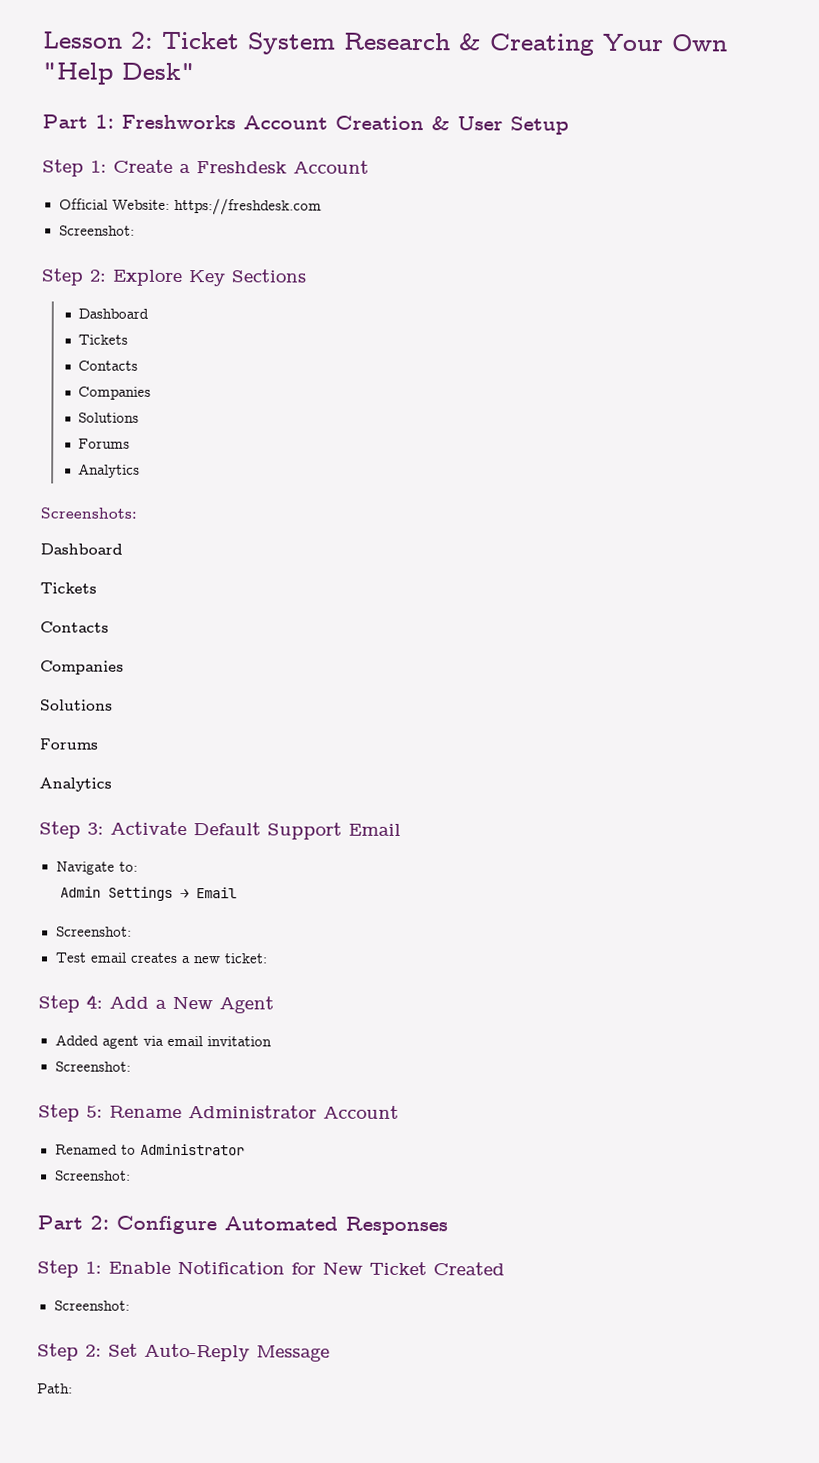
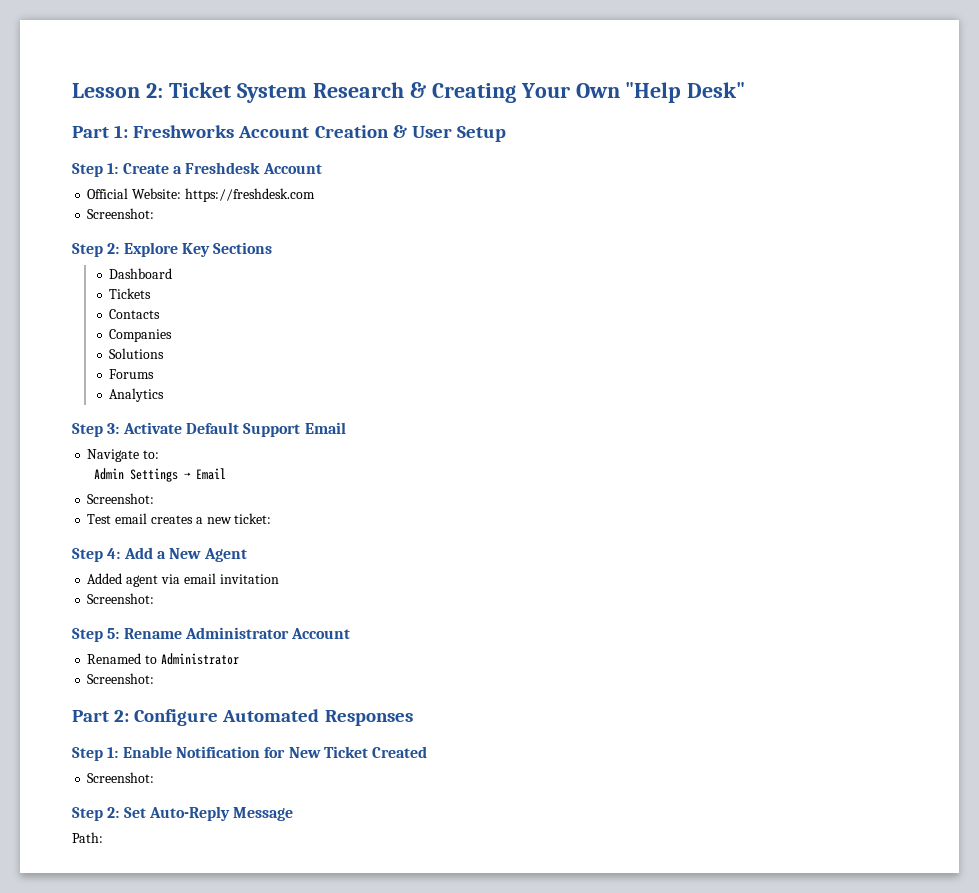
[40,507,137,519] [40,543,123,555] [40,582,97,594] [40,621,109,633] [40,660,124,675] [40,699,113,711] [39,738,98,750] [39,777,112,792] // Screenshots: // Dashboard // Tickets // Contacts // Companies // Solutions // Forums // Analytics -> (165, 395) none

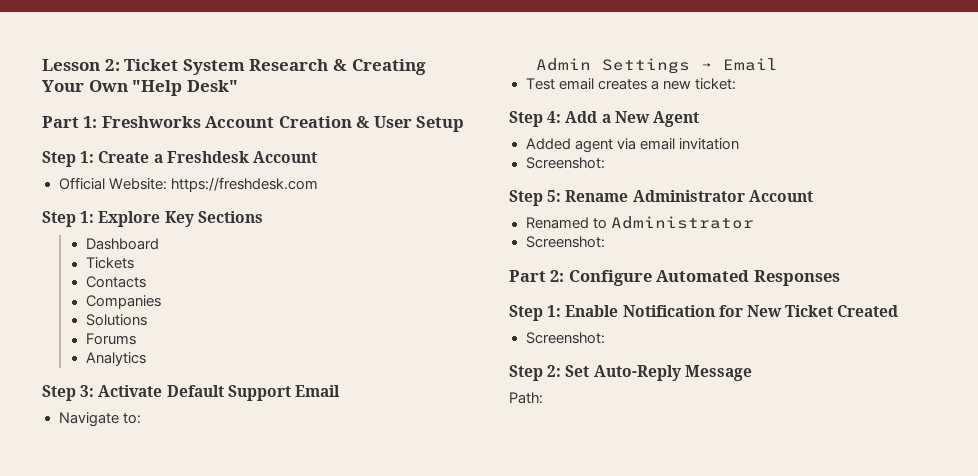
[87,208,155,219] [72,243,120,257] // Screenshot: // Step 2: -> [42,211,95,227] // Step 1:
[87,493,155,504] // Screenshot: -> (779, 64) none

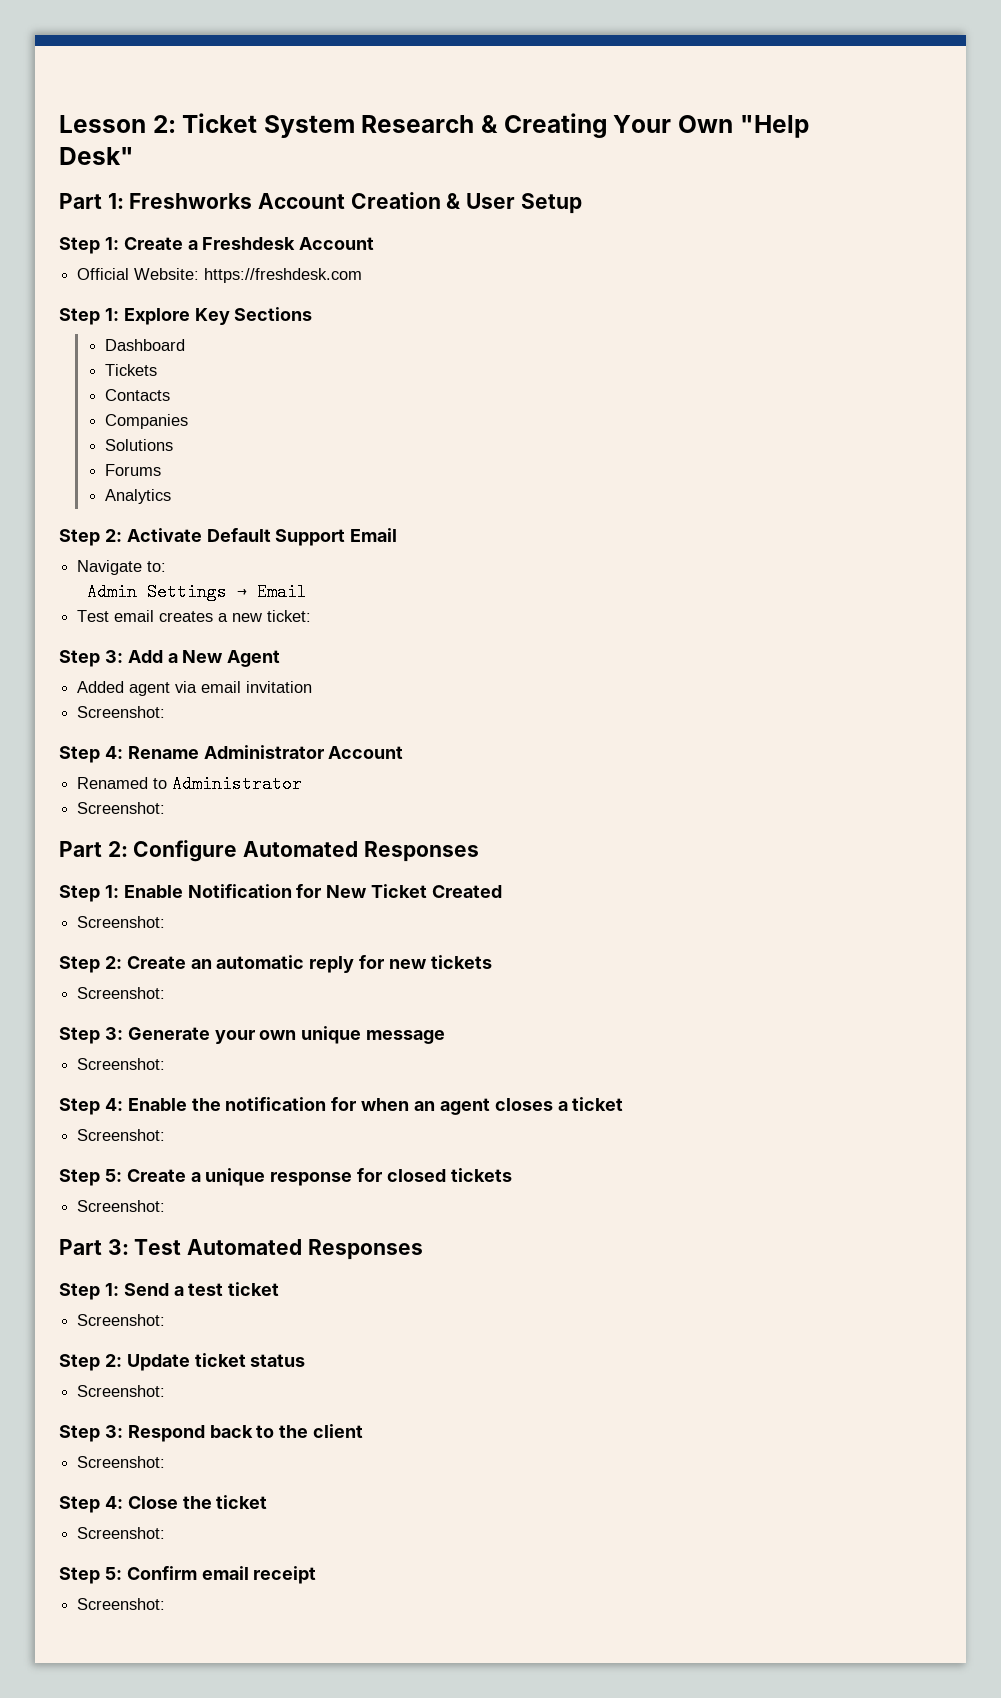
[80,385,95,397] 3: -> [104,529,122,542] 2:
[547,111,562,123] 4: -> [104,650,123,663] 3:
[547,190,562,202] 5: -> [104,746,123,759] 4:
[565,365,752,381] [509,392,543,404] Set Auto-Reply Message // Path: -> [126,955,492,973] [77,987,166,999] [59,1026,446,1044] [77,1058,166,1070] [59,1097,624,1115] [77,1129,166,1141] [59,1168,512,1186] [77,1200,166,1212] [59,1239,423,1260] [59,1282,280,1300] [77,1314,166,1326] [59,1353,306,1371] [77,1385,166,1397] [59,1424,364,1442] [77,1456,166,1468] [59,1495,268,1513] [77,1527,166,1539] [59,1566,317,1584] [77,1598,166,1610] Create an automatic reply for new tickets // Screenshot: // Step 3: Generate your own unique message // Screenshot: // Step 4: Enable the notification for when an agent closes a ticket // Screenshot: // Step 5: Create a unique response for closed tickets // Screenshot: // Part 3: Test Automated Responses // Step 1: Send a test ticket // Screenshot: // Step 2: Update ticket status // Screenshot: // Step 3: Respond back to the client // Screenshot: // Step 4: Close the ticket // Screenshot: // Step 5: Confirm email receipt // Screenshot:

